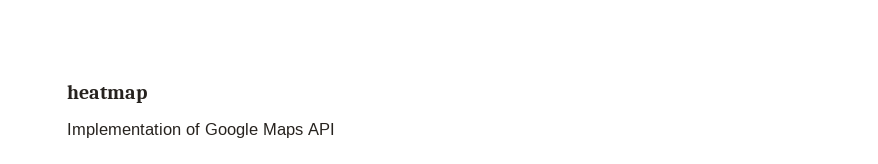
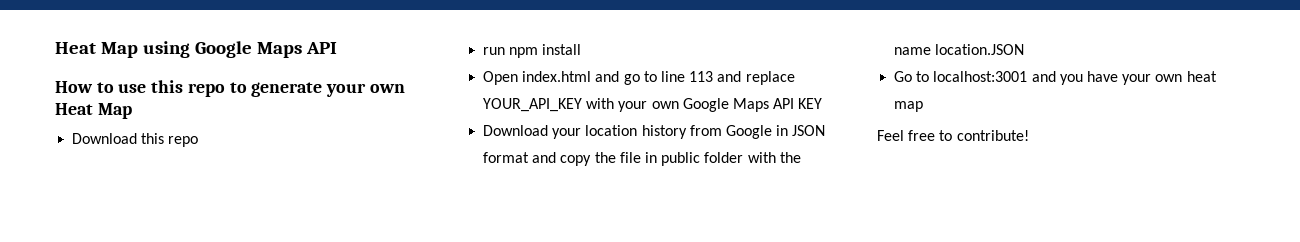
[67,84,147,103] [67,123,335,138] heatmap // Implementation of Google Maps API -> [55,41,337,58] [55,80,405,97] [55,103,132,119] [72,133,199,147] [483,44,582,58] [483,71,795,85] [483,98,823,112] [483,125,826,139] [483,152,801,166] [894,44,1025,55] [894,71,1217,85] [894,101,924,112] [877,130,1029,141] Heat Map using Google Maps API // How to use this repo to generate your own Heat Map // Download this repo // run npm install // Open index.html and go to line 113 and replace YOUR_API_KEY with your own Google Maps API KEY // Download your location history from Google in JSON format and copy the file in public folder with the name location.JSON // Go to localhost:3001 and you have your own heat map // Feel free to contribute!

